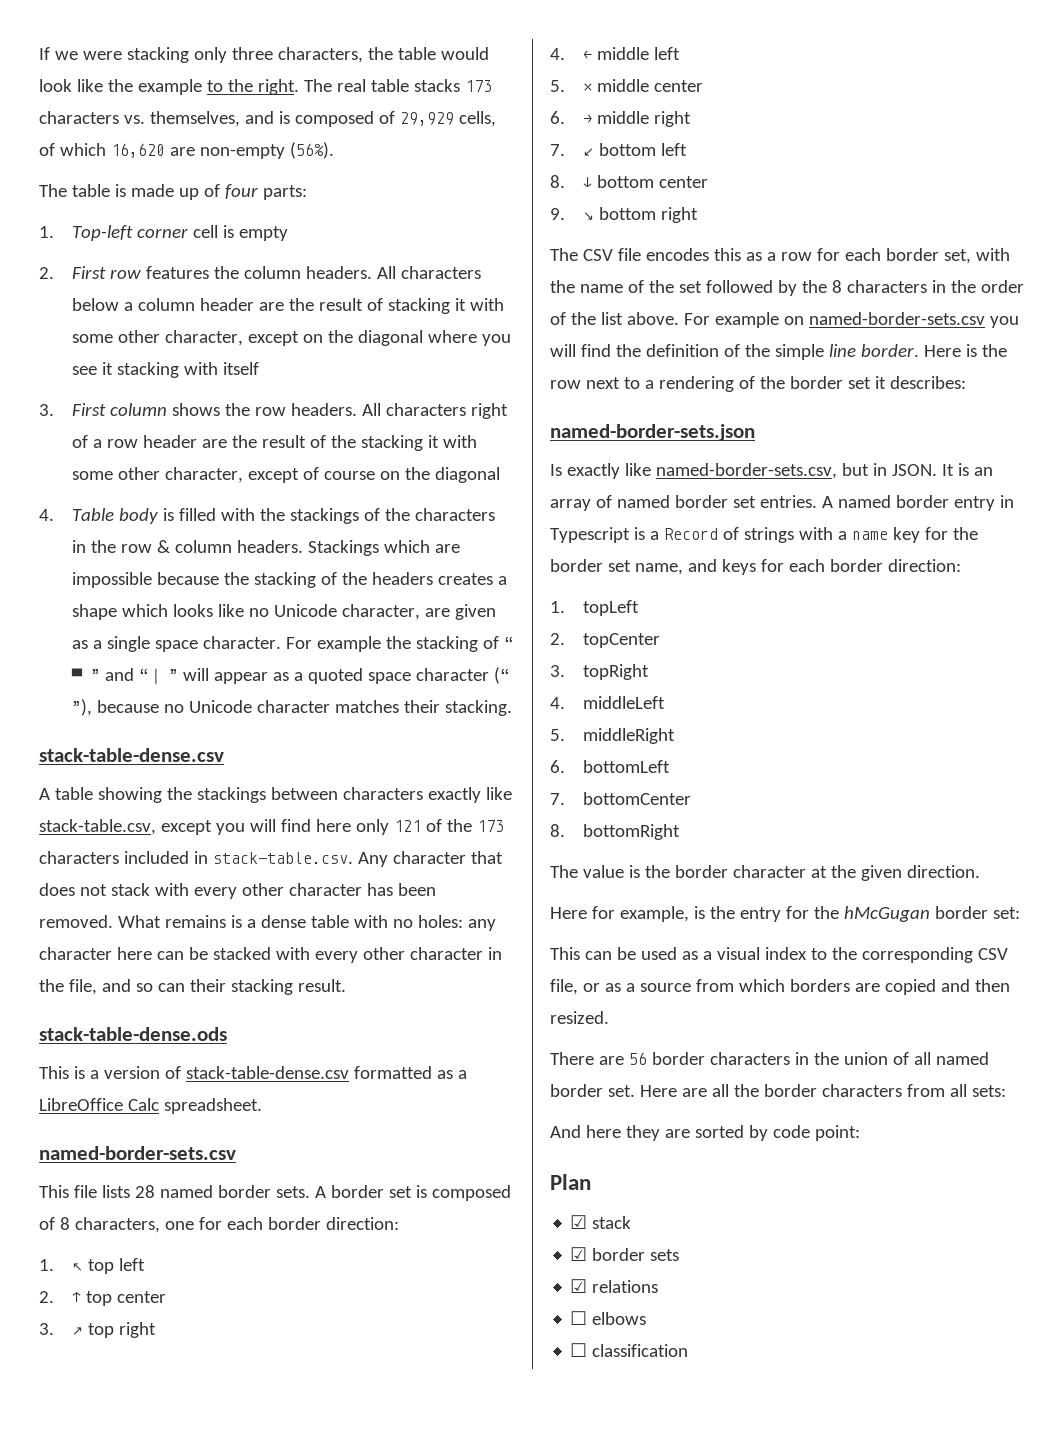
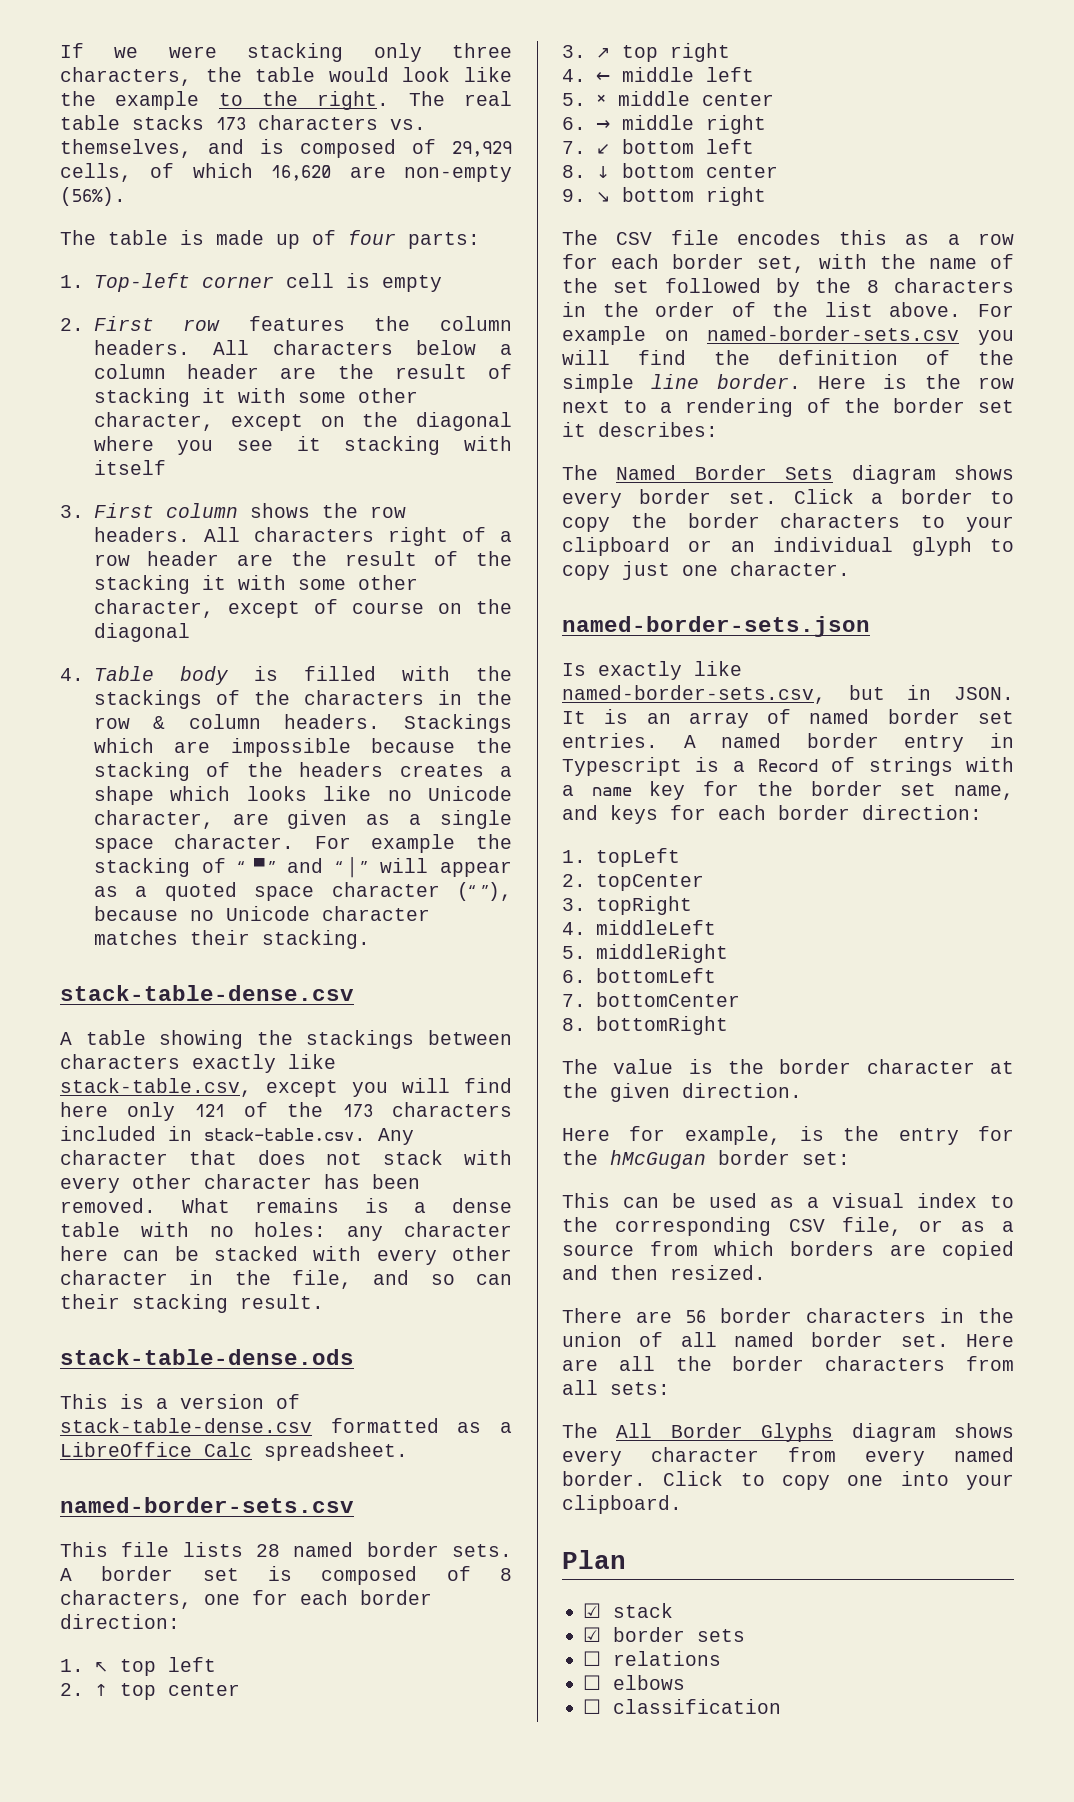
(966, 382) none -> [562,465,1014,484] [562,489,1014,508] [562,513,1014,532] [562,537,1014,556] [562,561,850,580] // The Named Border Sets diagram shows every border set. Click a border to copy the border characters to your clipboard or an individual glyph to copy just one character.
[550,1125,860,1141] And here they are sorted by code point: -> [562,1423,1014,1442] [562,1447,1014,1466] [562,1471,1014,1490] [562,1495,682,1514] The All Border Glyphs diagram shows every character from every named border. Click to copy one into your clipboard.
[570,1279,588,1293] ☑ -> [583,1651,602,1666] ☐

